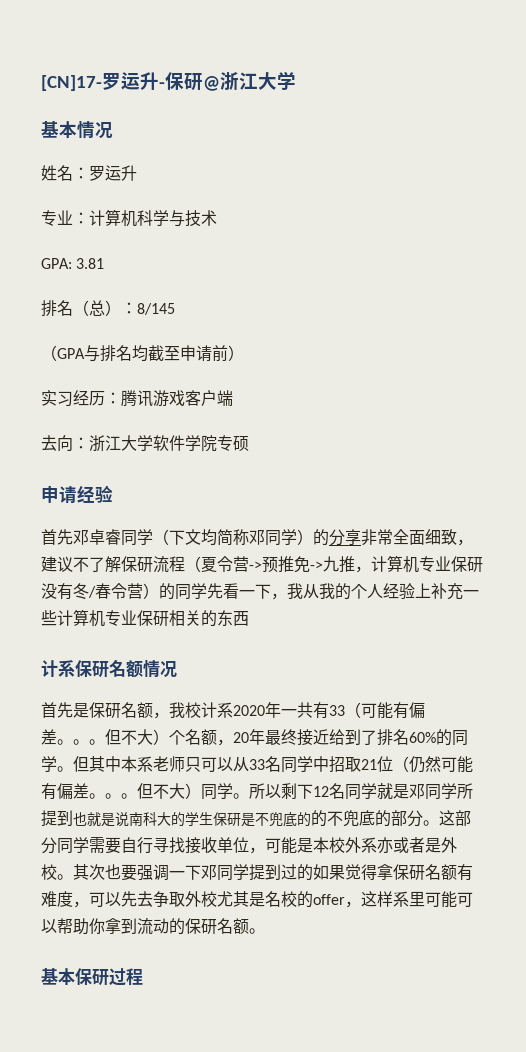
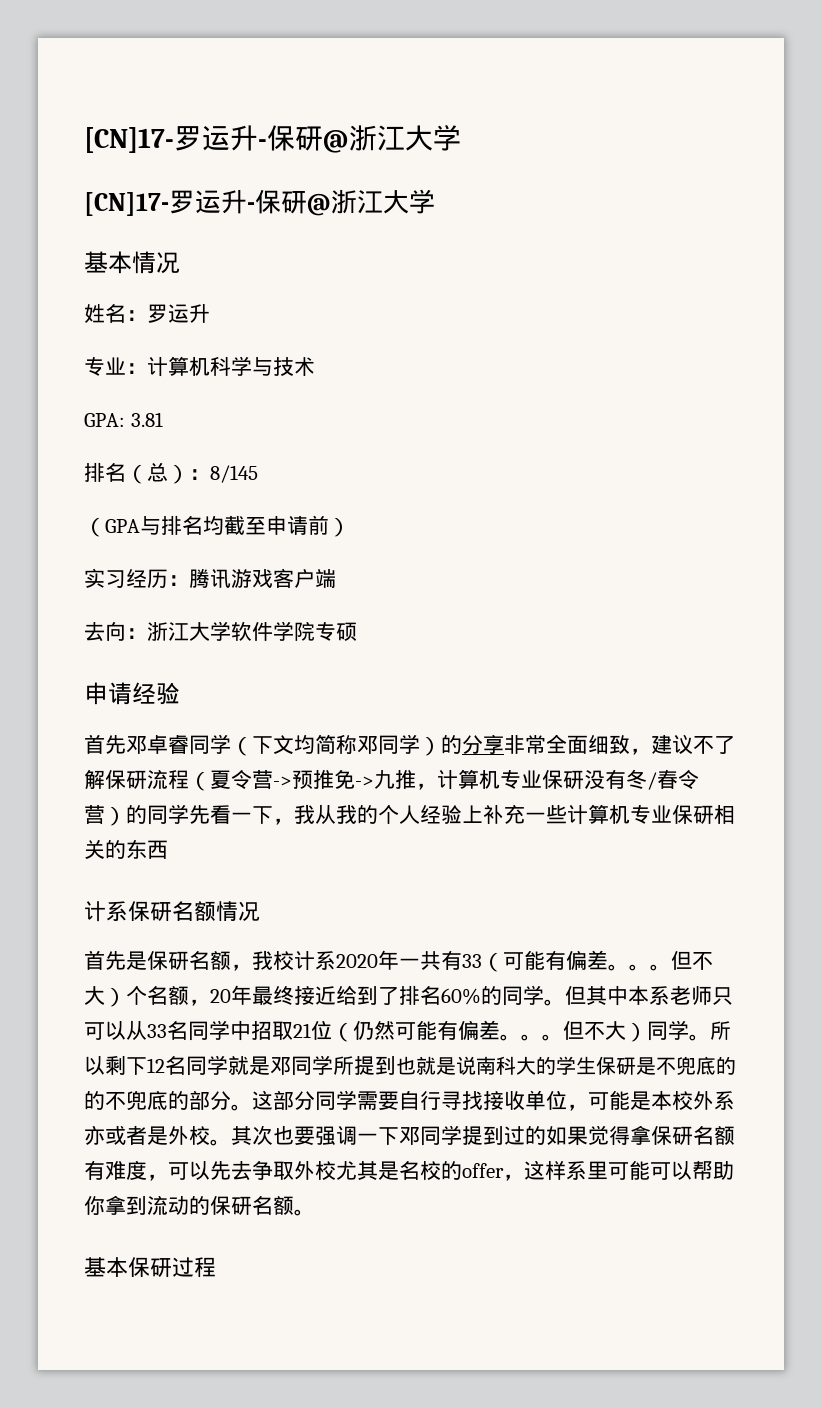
[41,71,296,91] [CN]17-罗运升-保研@浙江大学 -> [84,125,461,153] [84,189,435,216] [CN]17-罗运升-保研@浙江大学 // [CN]17-罗运升-保研@浙江大学

